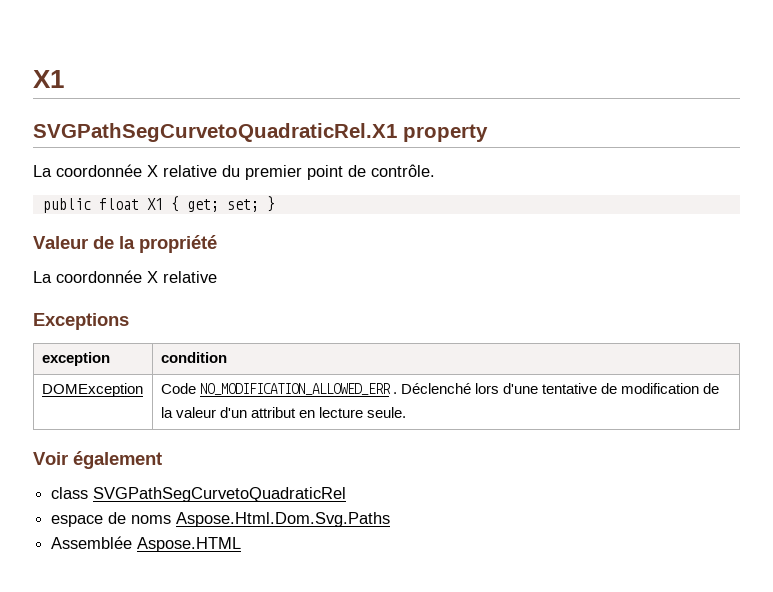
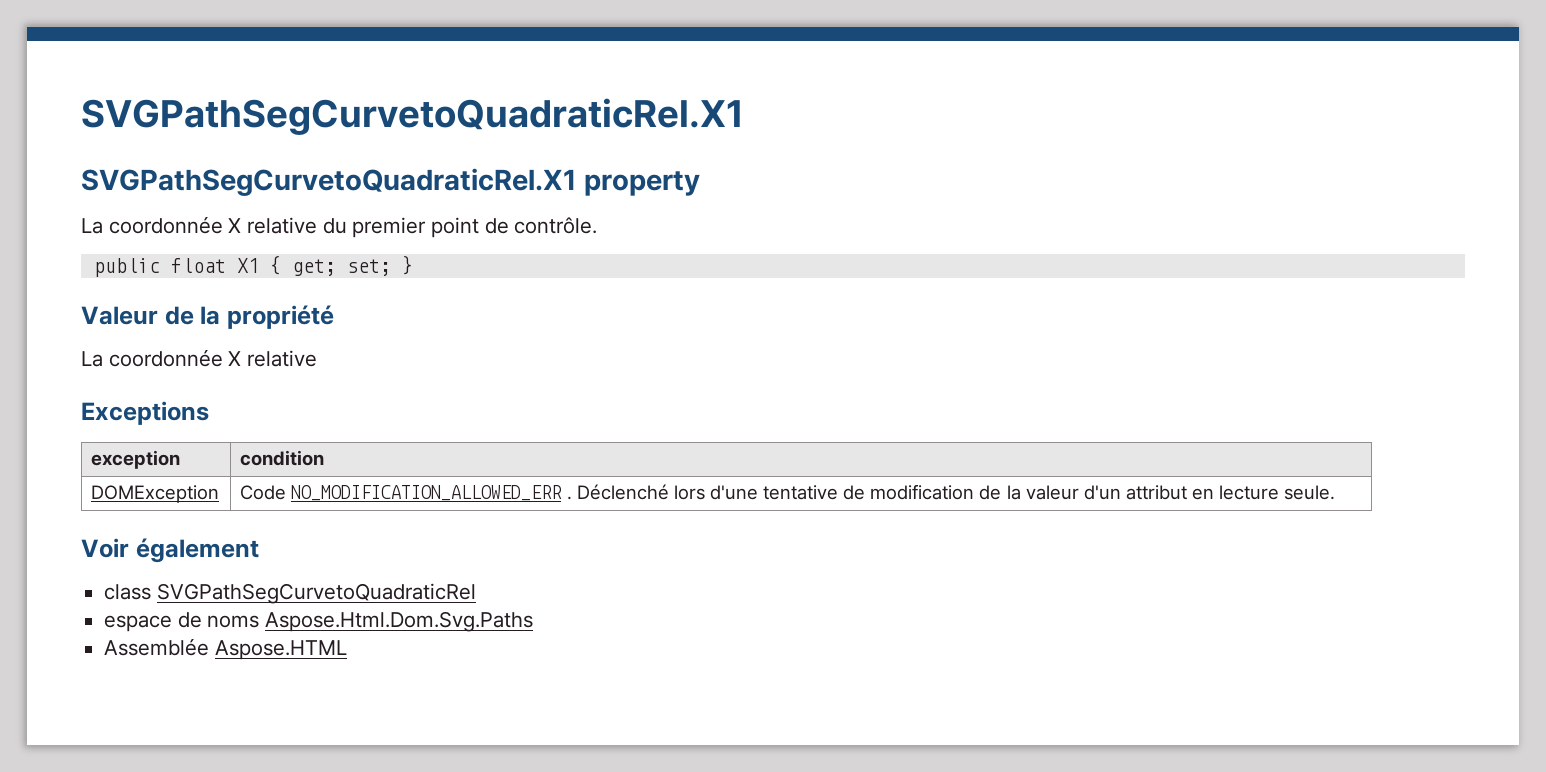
[33,70,64,88] X1 -> [81,98,744,135] SVGPathSegCurvetoQuadraticRel.X1

